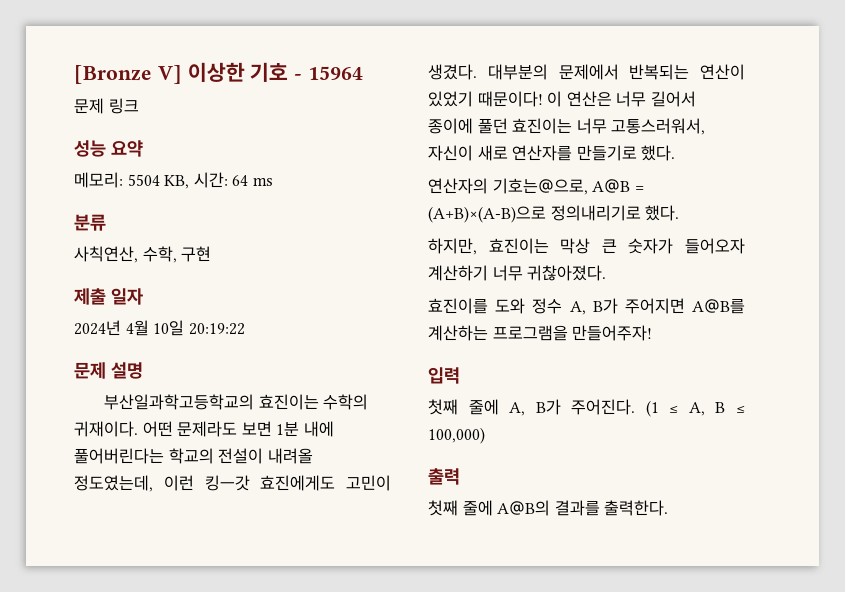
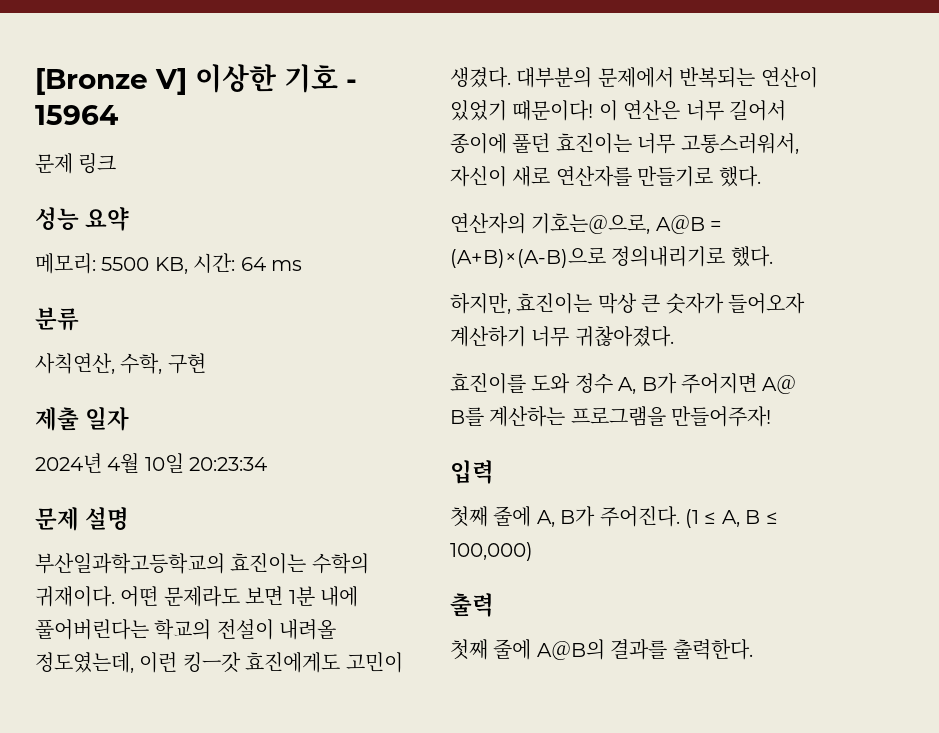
[127,174,160,186] 5504 -> [101,257,150,271] 5500
[188,323,245,335] 20:19:22 -> [189,457,268,471] 20:23:34

